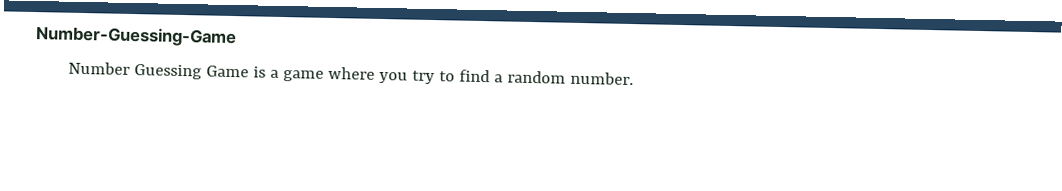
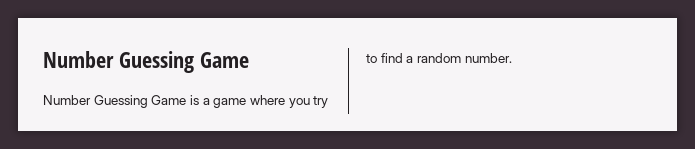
[35,26,237,48] Number-Guessing-Game -> [43,51,249,73] Number Guessing Game

